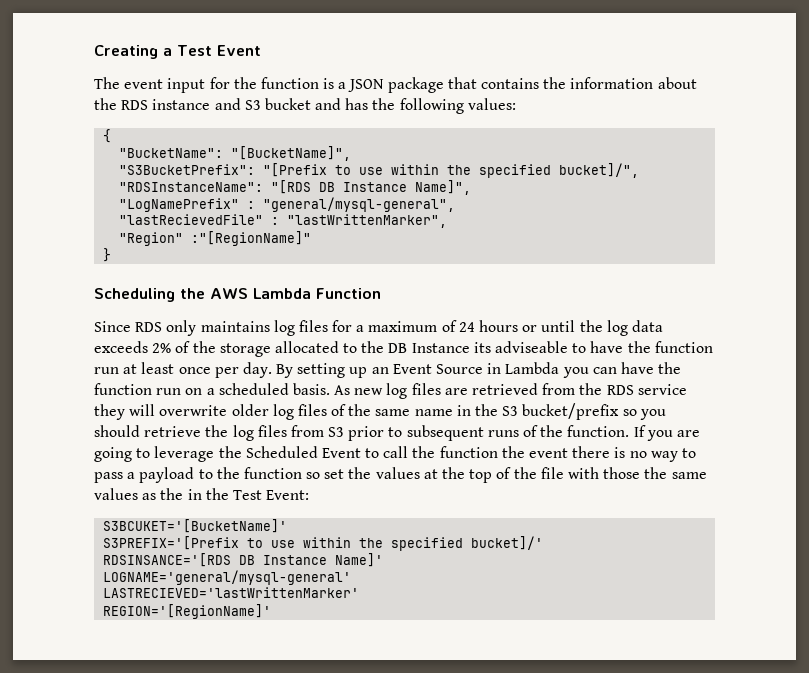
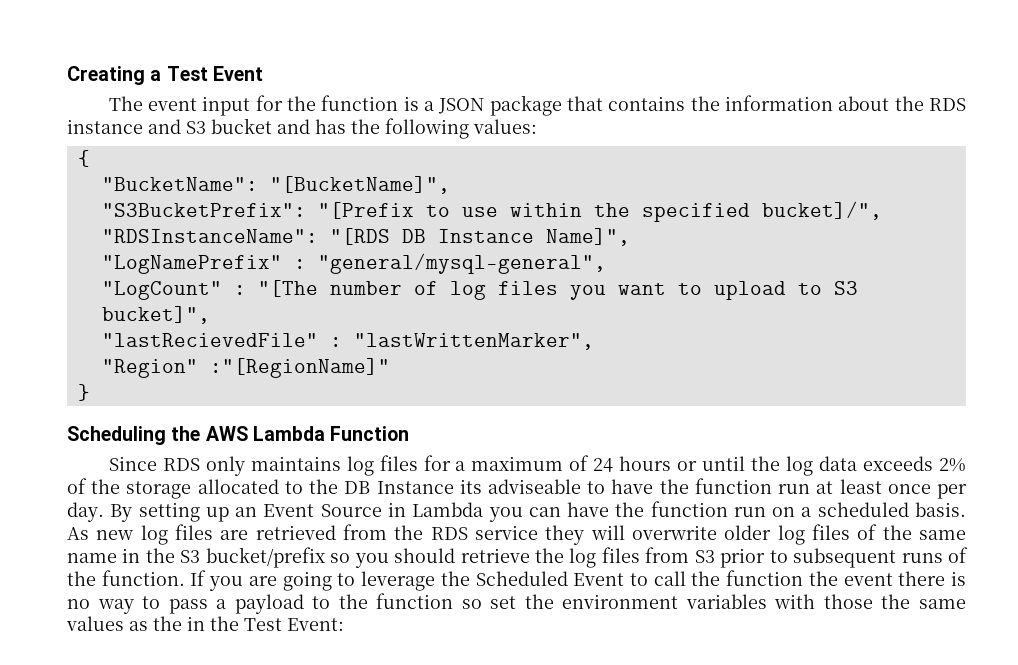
(456, 204) none -> [101,280,858,300] [101,306,210,324] // "LogCount" : "[The number of log files you want to upload to S3 bucket]",
[375,467,564,483] values at the top of the file -> [562,594,767,609] environment variables
[103,519,288,533] [103,536,544,551] [103,553,384,567] [103,570,352,585] [103,587,360,598] [103,604,272,619] // S3BCUKET='[BucketName]' // S3PREFIX='[Prefix to use within the specified bucket]/' // RDSINSANCE='[RDS DB Instance Name]' // LOGNAME='general/mysql-general' // LASTRECIEVED='lastWrittenMarker' // REGION='[RegionName]' -> (344, 624) none

